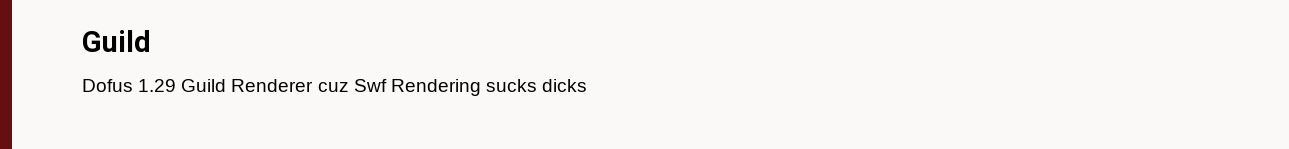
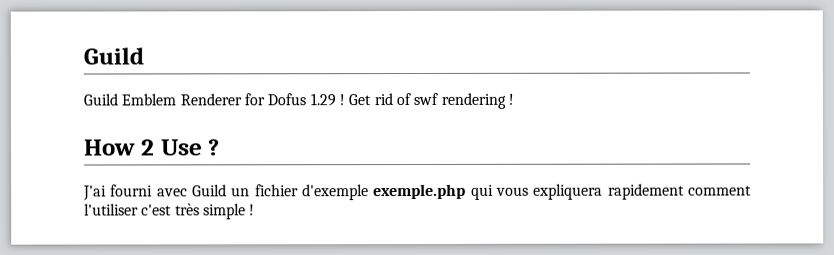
[82,79,588,96] Dofus 1.29 Guild Renderer cuz Swf Rendering sucks dicks -> [83,92,514,109] [84,139,221,156] [83,183,752,201] [84,203,256,220] Guild Emblem Renderer for Dofus 1.29 ! Get rid of swf rendering ! // How 2 Use ? // J'ai fourni avec Guild un fichier d'exemple exemple.php qui vous expliquera rapidement comment l'utiliser c'est très simple !

